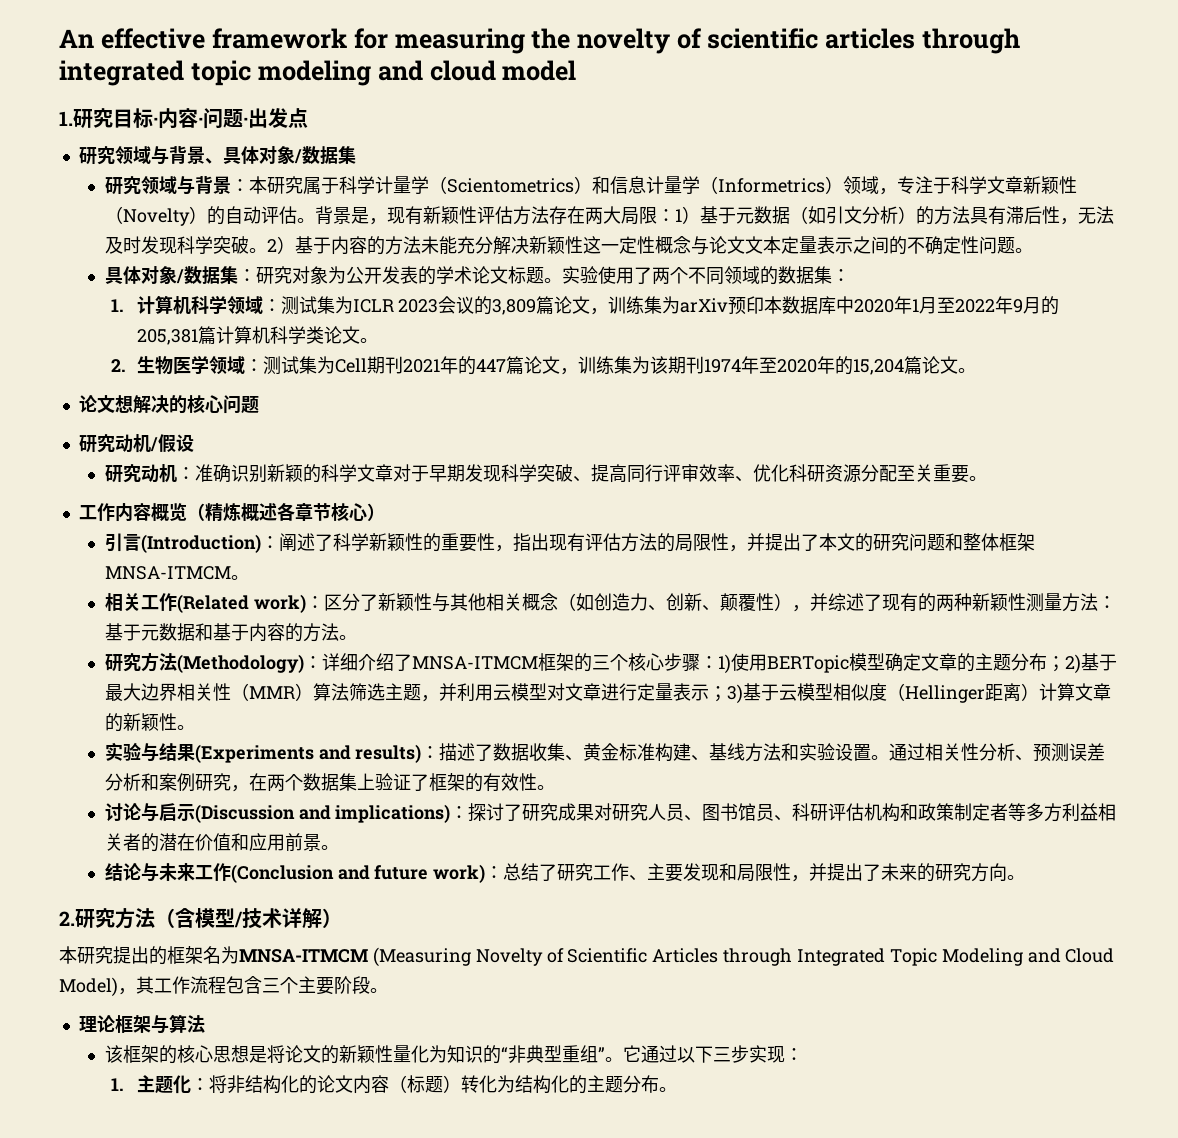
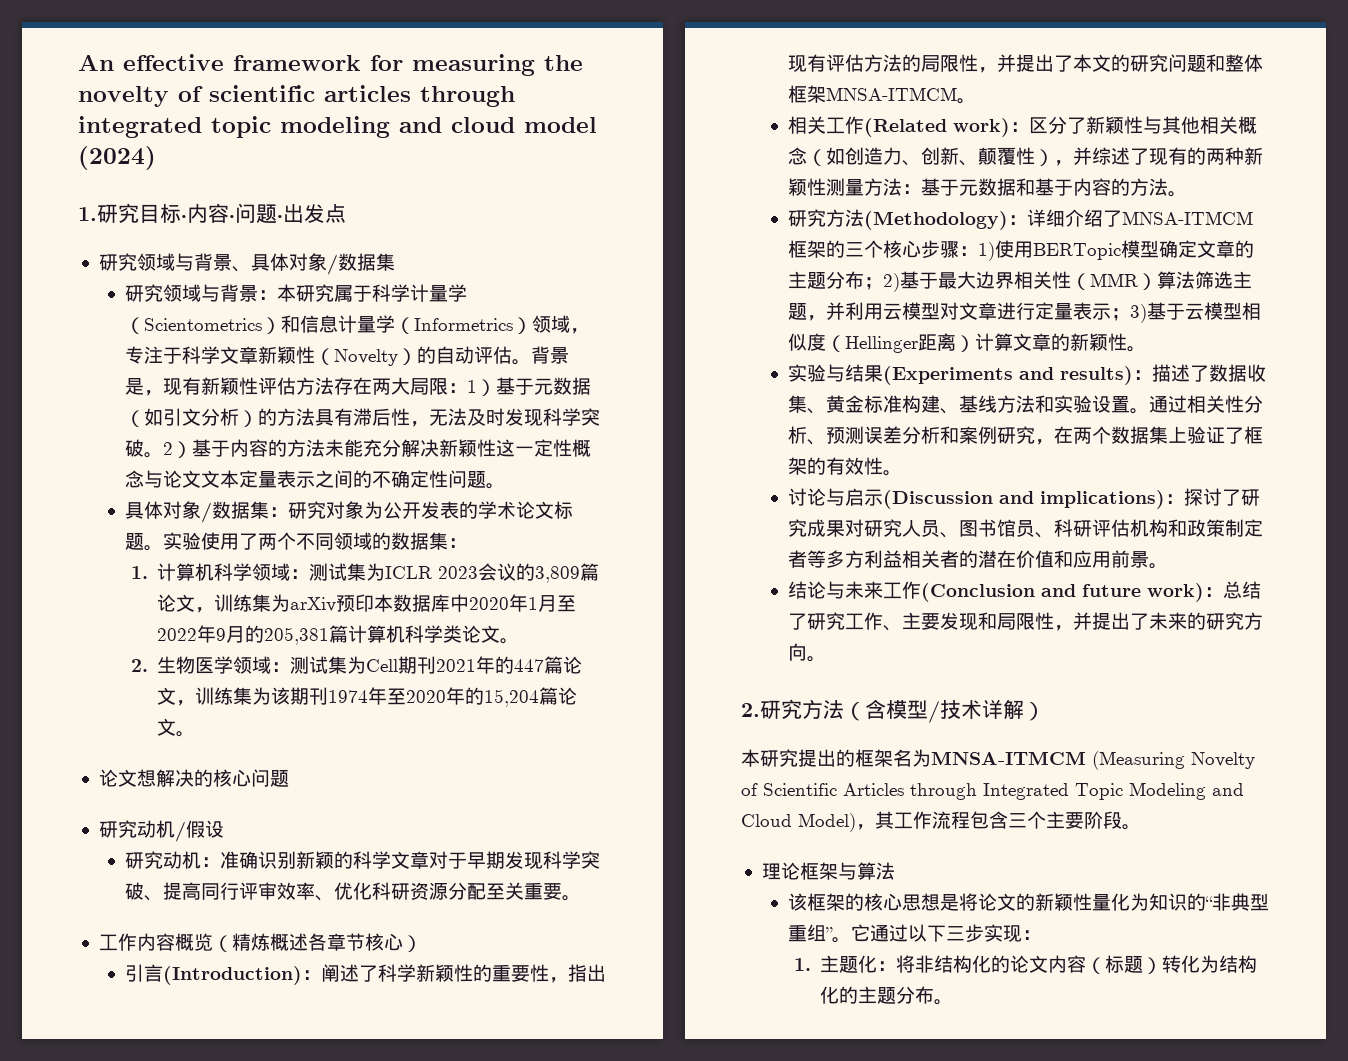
(577, 70) none -> [78,146,156,170] (2024)

